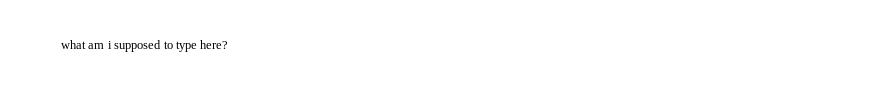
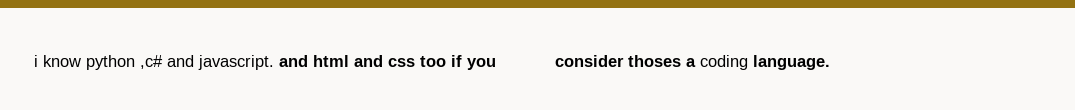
[61,40,229,52] what am i supposed to type here? -> [34,55,830,70] i know python ,c# and javascript. and html and css too if you consider thoses a coding language.

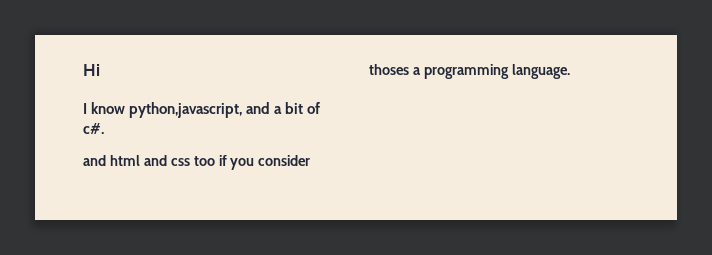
[34,55,274,70] i know python ,c# and javascript. -> [83,64,100,76] [83,102,321,118] [83,123,104,134] Hi // I know python,javascript, and a bit of c#. //
[700,55,748,70] coding -> [423,64,509,79] programming

